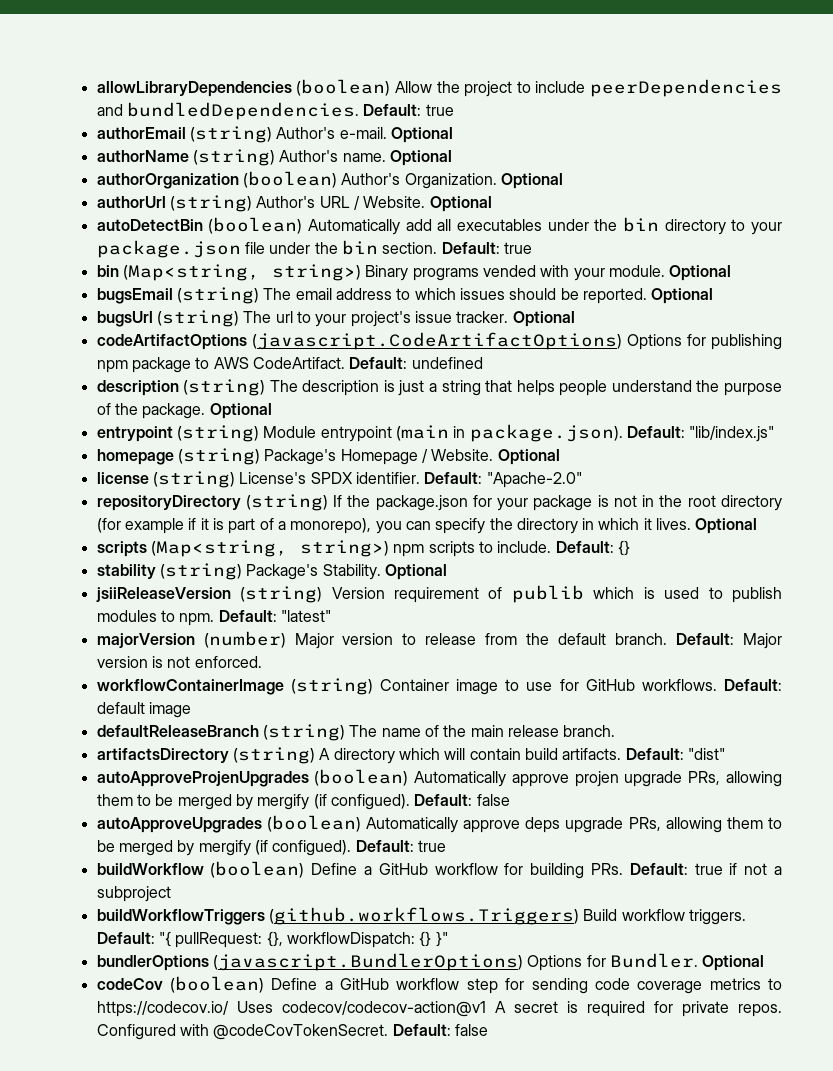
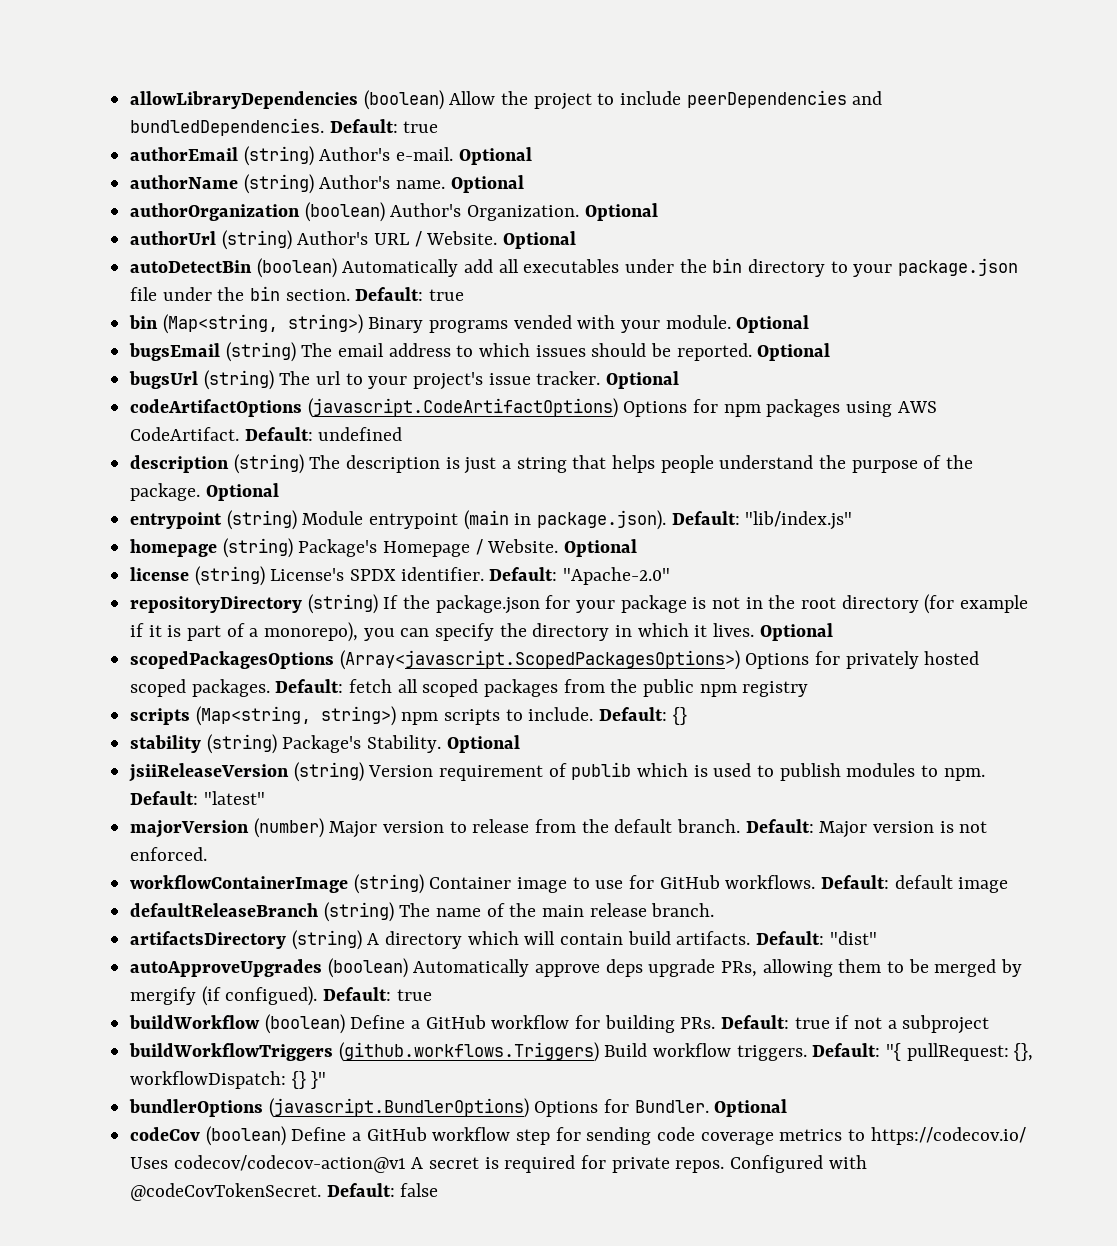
[711,334,783,350] [96,357,210,373] publishing npm package to -> [723,399,893,417] npm packages using
(758, 526) none -> [130,650,980,670] [130,679,809,697] // scopedPackagesOptions (Array<javascript.ScopedPackagesOptions>) Options for privately hosted scoped packages. Default: fetch all scoped packages from the public npm registry
[96,769,782,787] [96,794,510,810] // autoApproveProjenUpgrades (boolean) Automatically approve projen upgrade PRs, allowing them to be merged by mergify (if configued). Default: false -> (877, 938) none

